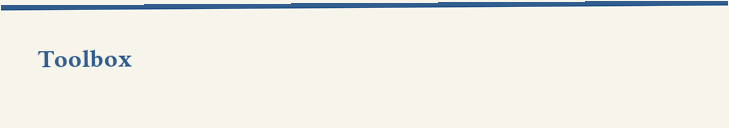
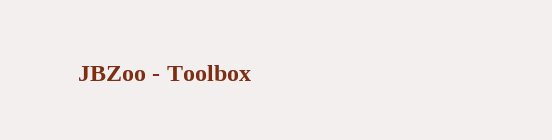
(37, 59) none -> [78,66,161,81] JBZoo -

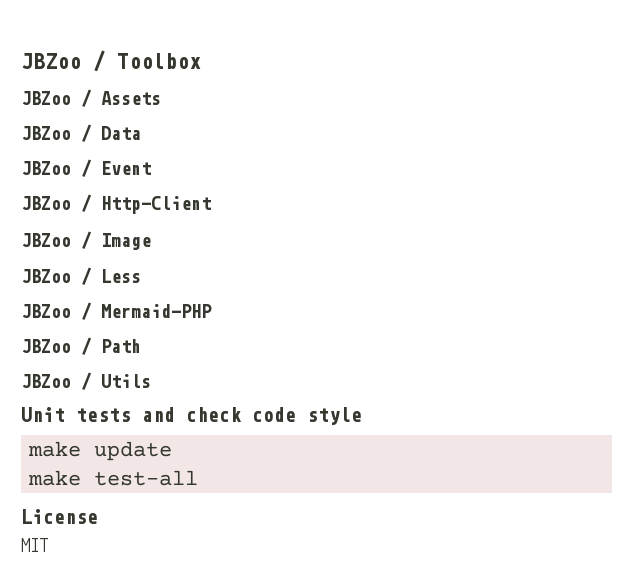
[78,66,161,81] JBZoo - -> [21,50,105,72] JBZoo /
(251, 73) none -> [21,89,161,107] [21,124,141,142] [21,159,151,177] [21,194,211,214] [21,231,151,250] [21,267,141,285] [21,302,212,320] [21,337,141,355] [21,372,151,390] [21,407,362,425] [28,441,173,461] [28,470,199,486] [21,509,98,524] [21,538,48,552] // JBZoo / Assets // JBZoo / Data // JBZoo / Event // JBZoo / Http-Client // JBZoo / Image // JBZoo / Less // JBZoo / Mermaid-PHP // JBZoo / Path // JBZoo / Utils // Unit tests and check code style // make update // make test-all // License // MIT

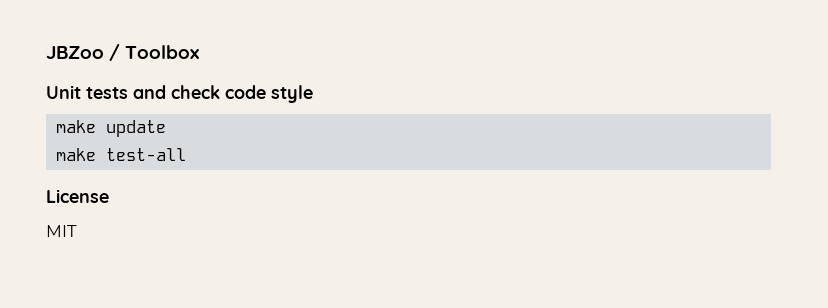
[21,89,161,107] [21,124,141,142] [21,159,151,177] [21,194,211,214] [21,231,151,250] [21,267,141,285] [21,302,212,320] [21,337,141,355] [21,372,151,390] // JBZoo / Assets // JBZoo / Data // JBZoo / Event // JBZoo / Http-Client // JBZoo / Image // JBZoo / Less // JBZoo / Mermaid-PHP // JBZoo / Path // JBZoo / Utils -> (200, 52) none

